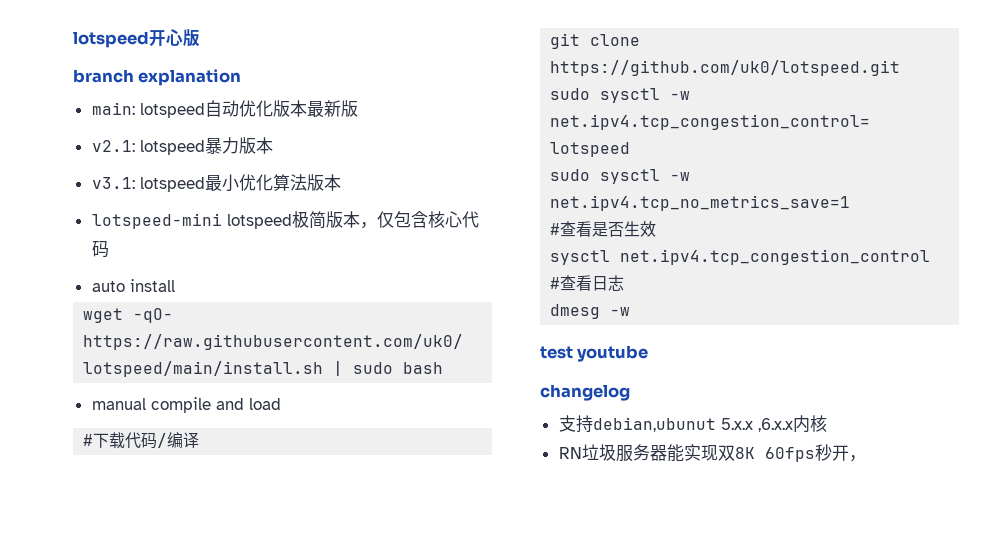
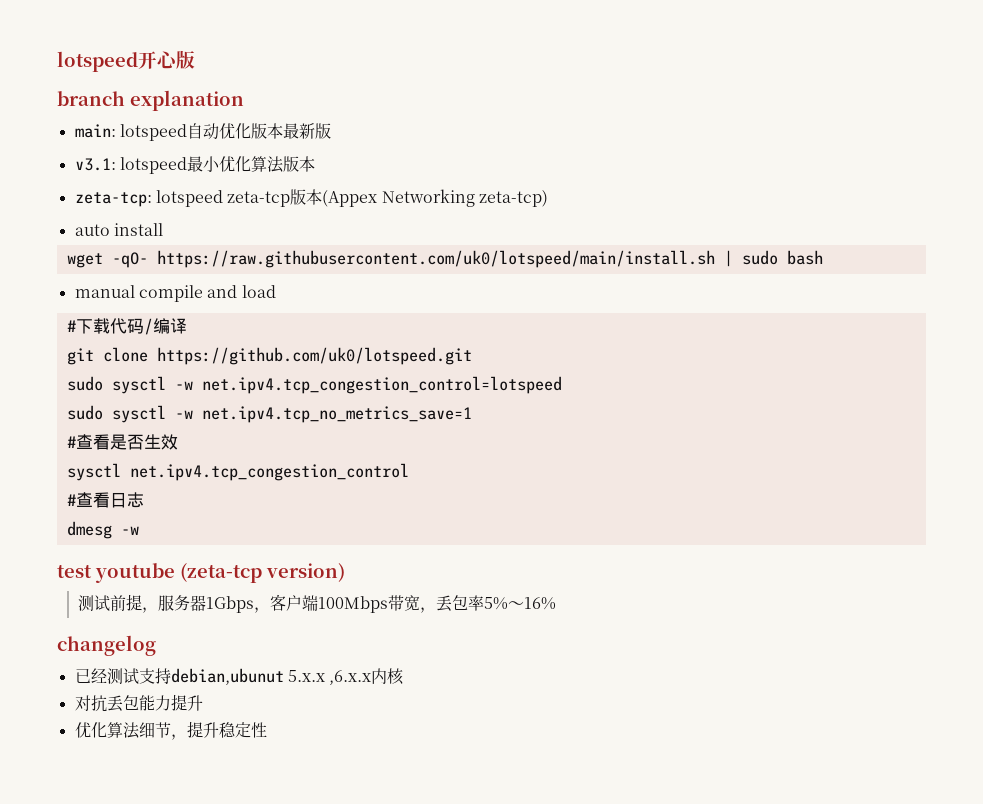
[91,137,273,155] // v2.1: lotspeed暴力版本 -> (331, 131) none
[91,211,479,229] [91,240,109,258] lotspeed-mini lotspeed极简版本，仅包含核心代码 -> [74,189,548,207] zeta-tcp: lotspeed zeta-tcp版本(Appex Networking zeta-tcp)
(649, 353) none -> [180,563,345,583] [77,594,556,613] (zeta-tcp version) // 测试前提，服务器1Gbps，客户端100Mbps带宽，丢包率5%～16%
(630, 392) none -> [74,668,139,684] 已经测试
[558,444,866,462] RN垃圾服务器能实现双8K 60fps秒开， -> [74,694,203,712] [74,721,267,740] 对抗丢包能力提升 // 优化算法细节，提升稳定性

